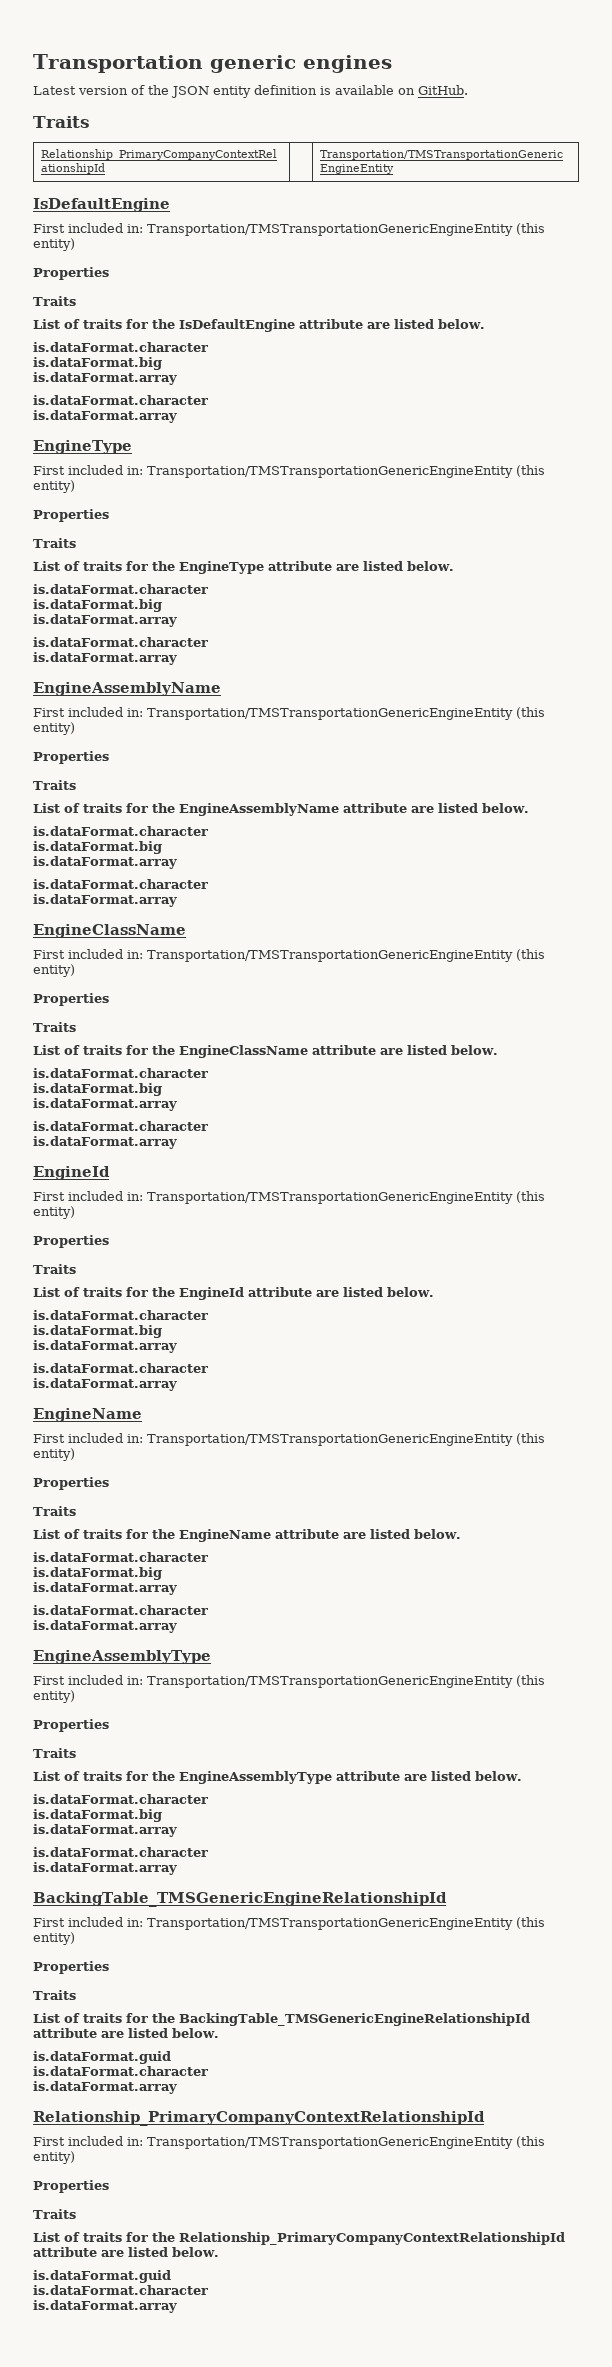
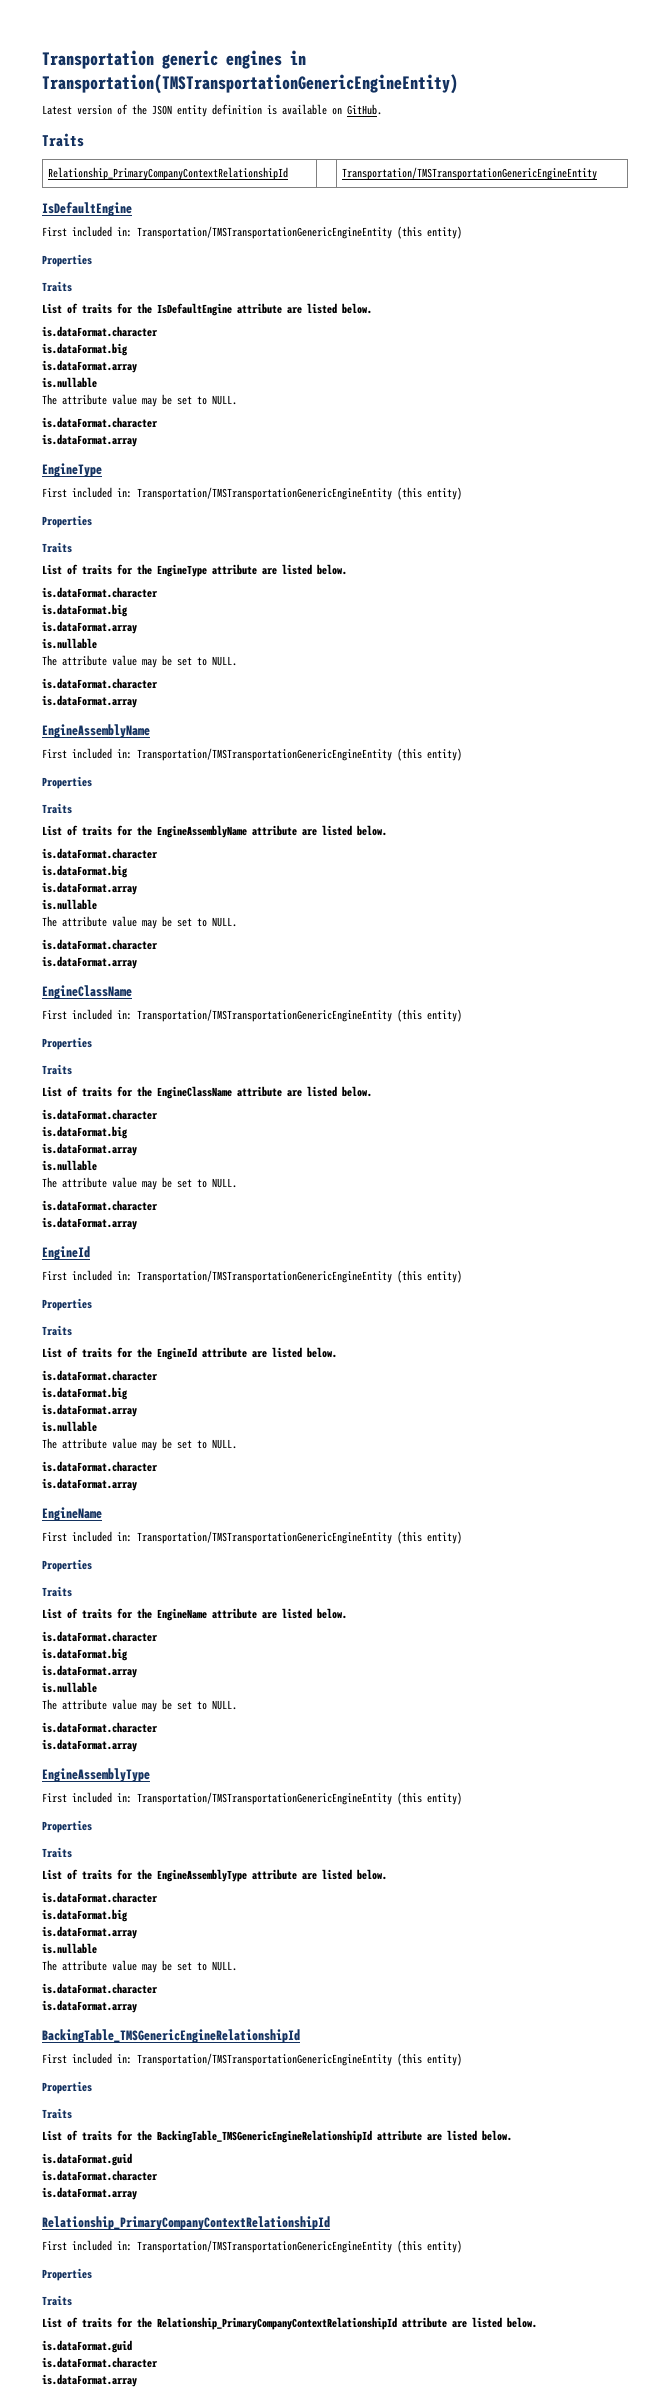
(392, 64) none -> [290,50,306,65] [42,74,458,94] in Transportation(TMSTransportationGenericEngineEntity)
(177, 378) none -> [42,377,97,388] [42,394,237,407] // is.nullable // The attribute value may be set to NULL.
(177, 620) none -> [42,638,97,649] [42,655,237,668] // is.nullable // The attribute value may be set to NULL.
(177, 862) none -> [42,899,97,910] [42,916,237,929] // is.nullable // The attribute value may be set to NULL.
(177, 1104) none -> [42,1160,97,1171] [42,1177,237,1190] // is.nullable // The attribute value may be set to NULL.
(177, 1346) none -> [42,1421,97,1432] [42,1438,237,1451] // is.nullable // The attribute value may be set to NULL.
(177, 1588) none -> [42,1682,97,1693] [42,1699,237,1712] // is.nullable // The attribute value may be set to NULL.
(177, 1830) none -> [42,1943,97,1954] [42,1960,237,1973] // is.nullable // The attribute value may be set to NULL.

